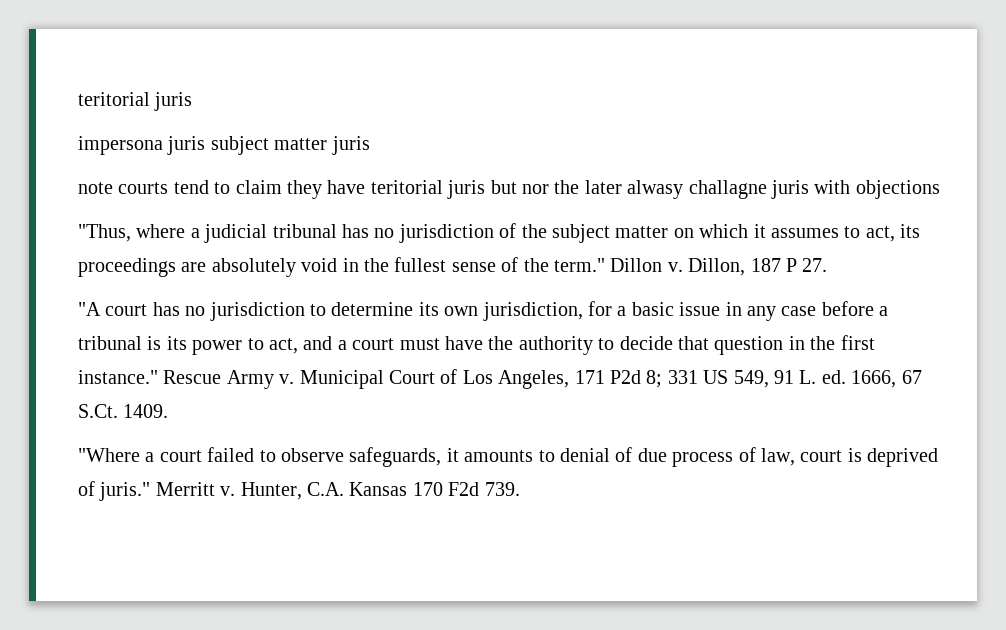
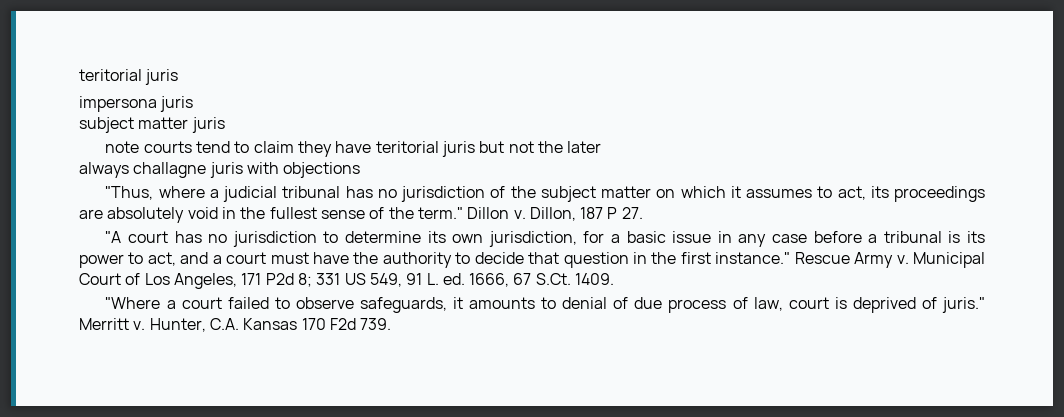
(206, 145) none -> (194, 104) //
[522,184,549,194] nor -> [508,141,534,153] not
[627,180,684,199] alwasy -> [79,162,129,178] // always

